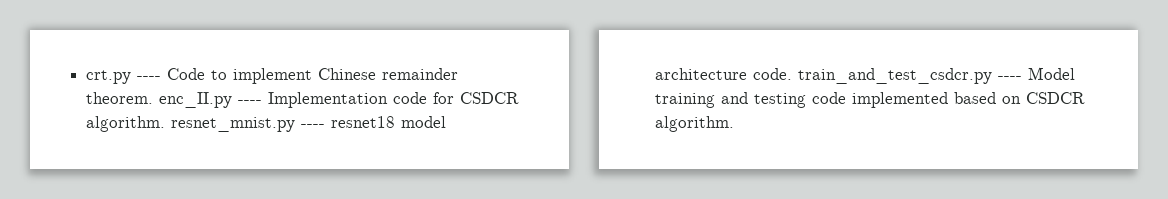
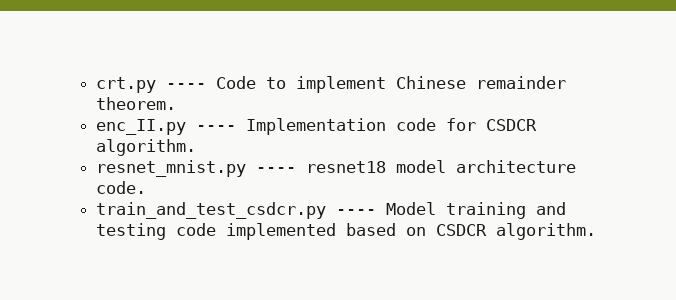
(154, 98) none -> (177, 103) //
(166, 124) none -> (197, 147) //
(793, 74) none -> (147, 187) //

